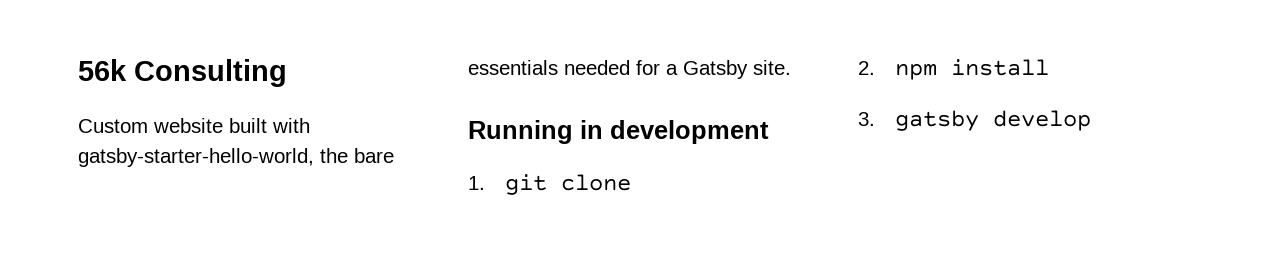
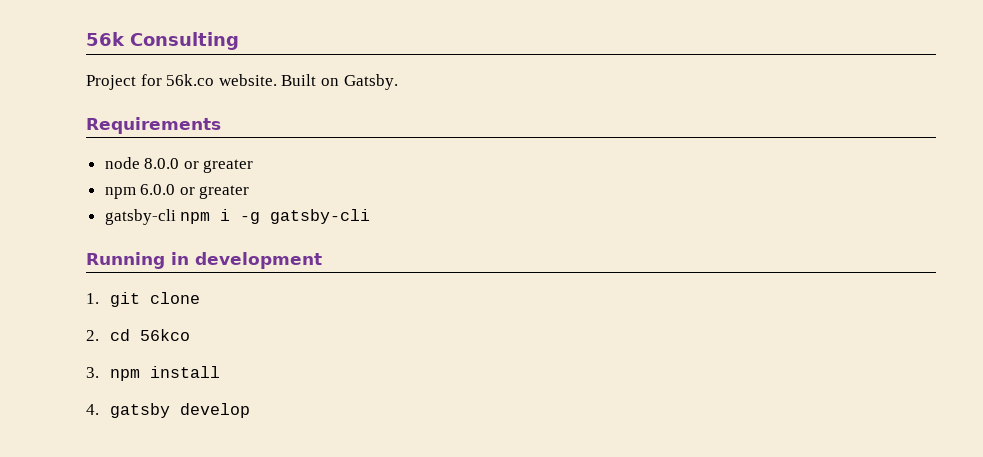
[78,118,310,133] [78,148,394,167] [468,60,791,79] Custom website built with gatsby-starter-hello-world, the bare essentials needed for a Gatsby site. -> [86,74,398,90] [86,117,221,134] [104,157,254,173] [104,184,250,199] [104,209,371,225] Project for 56k.co website. Built on Gatsby. // Requirements // node 8.0.0 or greater // npm 6.0.0 or greater // gatsby-cli npm i -g gatsby-cli
(875, 68) none -> [109,329,190,341] [86,367,99,378] cd 56kco // 3.
[858,112,875,126] 3. -> [86,404,99,415] 4.

